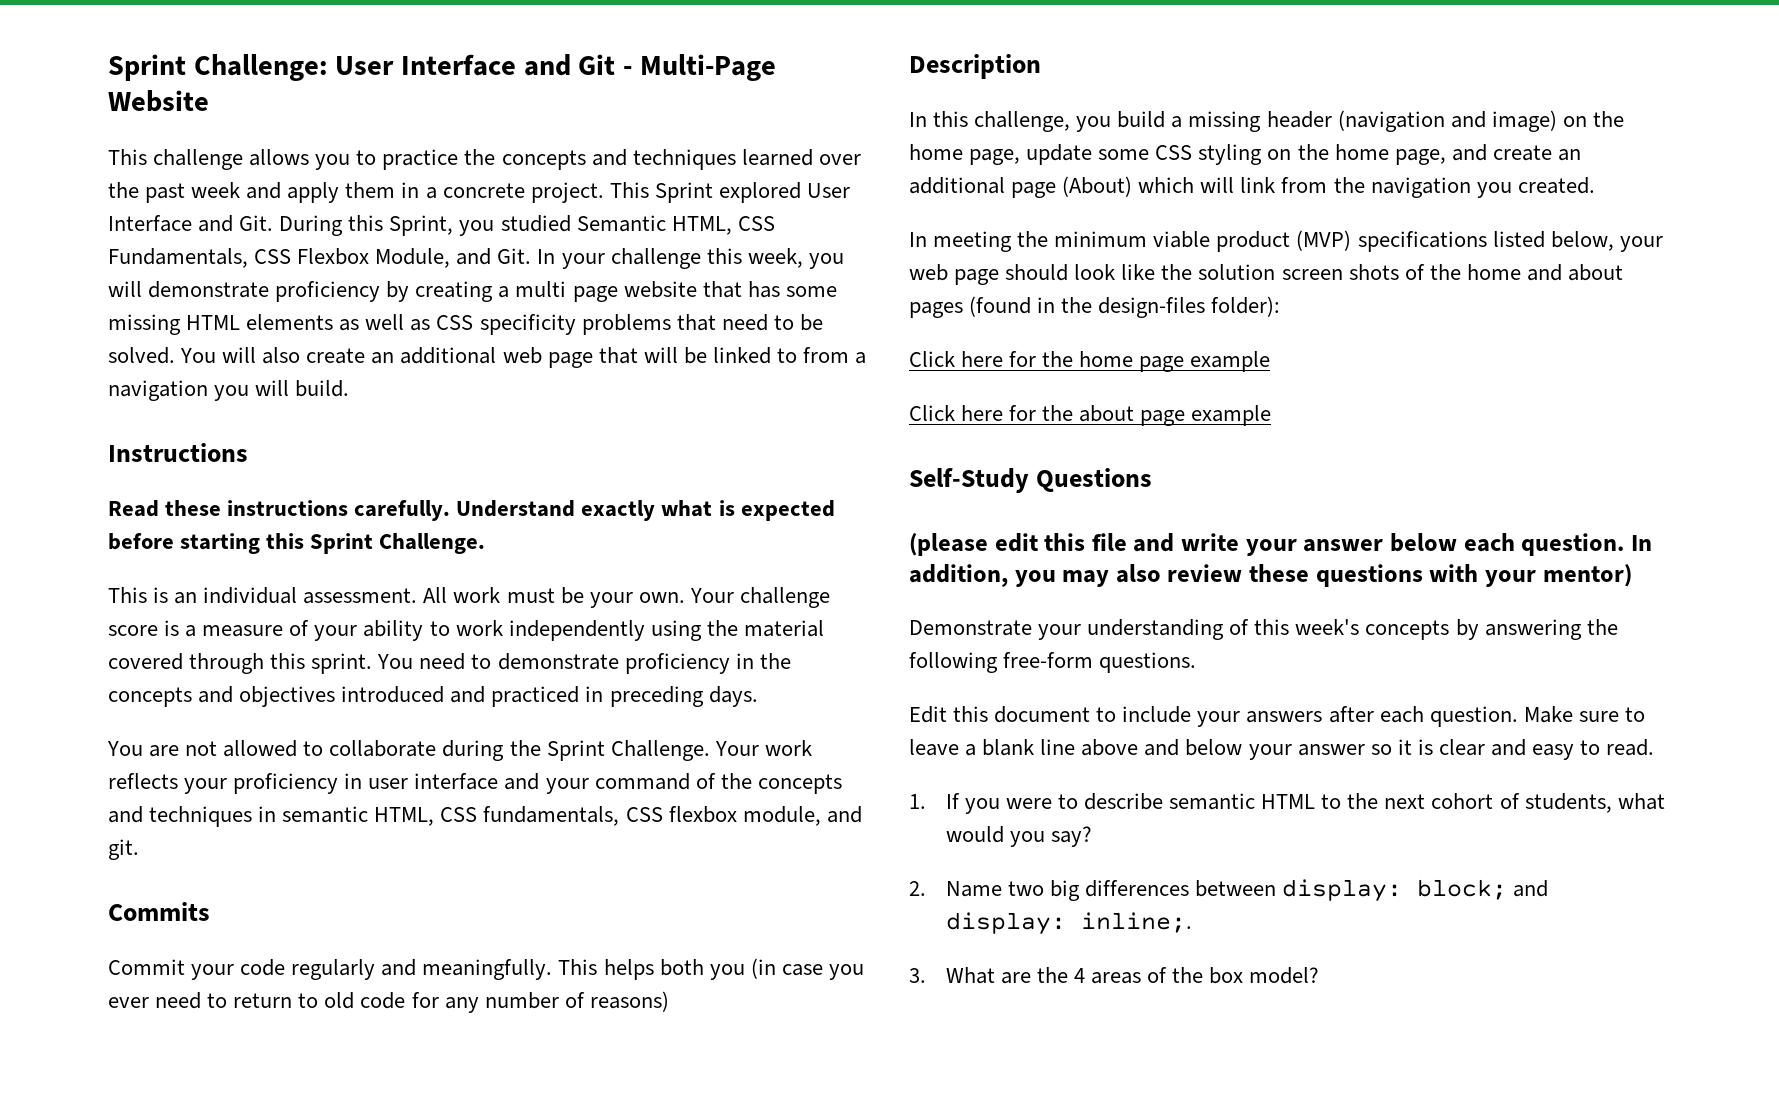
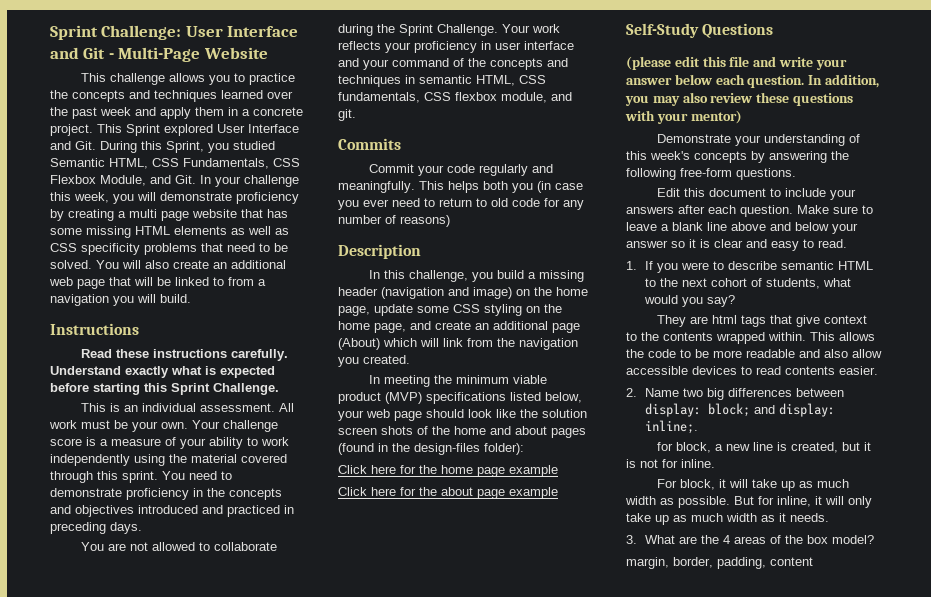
(1092, 836) none -> [656,315,867,327] [626,332,875,344] [626,349,882,358] [626,366,878,375] // They are html tags that give context to the contents wrapped within. This allows the code to be more readable and also allow accessible devices to read contents easier.
(1192, 922) none -> [656,442,871,453] [626,459,715,468] [656,479,849,491] [625,496,872,508] [626,513,829,525] // for block, a new line is created, but it is not for inline. // For block, it will take up as much width as possible. But for inline, it will only take up as much width as it needs.
(1320, 975) none -> [626,557,813,569] // margin, border, padding, content

